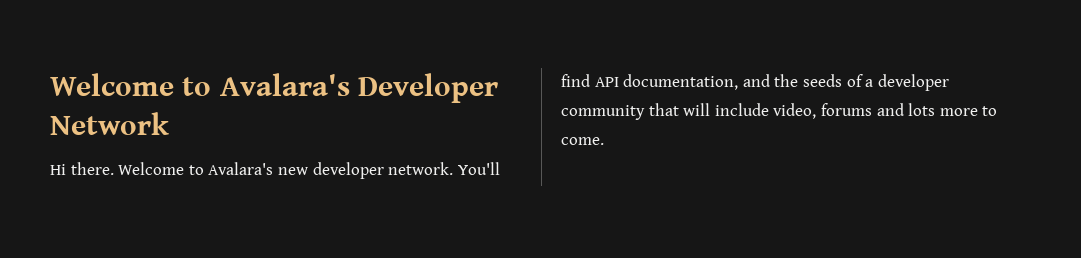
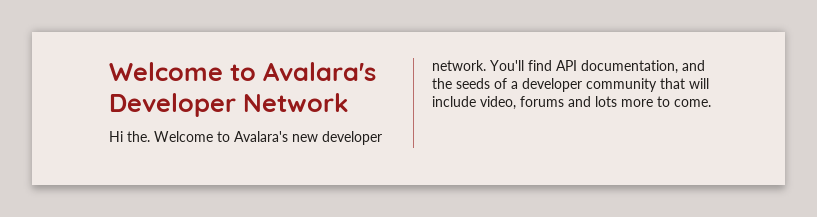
[70,162,114,175] there. -> [127,131,150,142] the.

